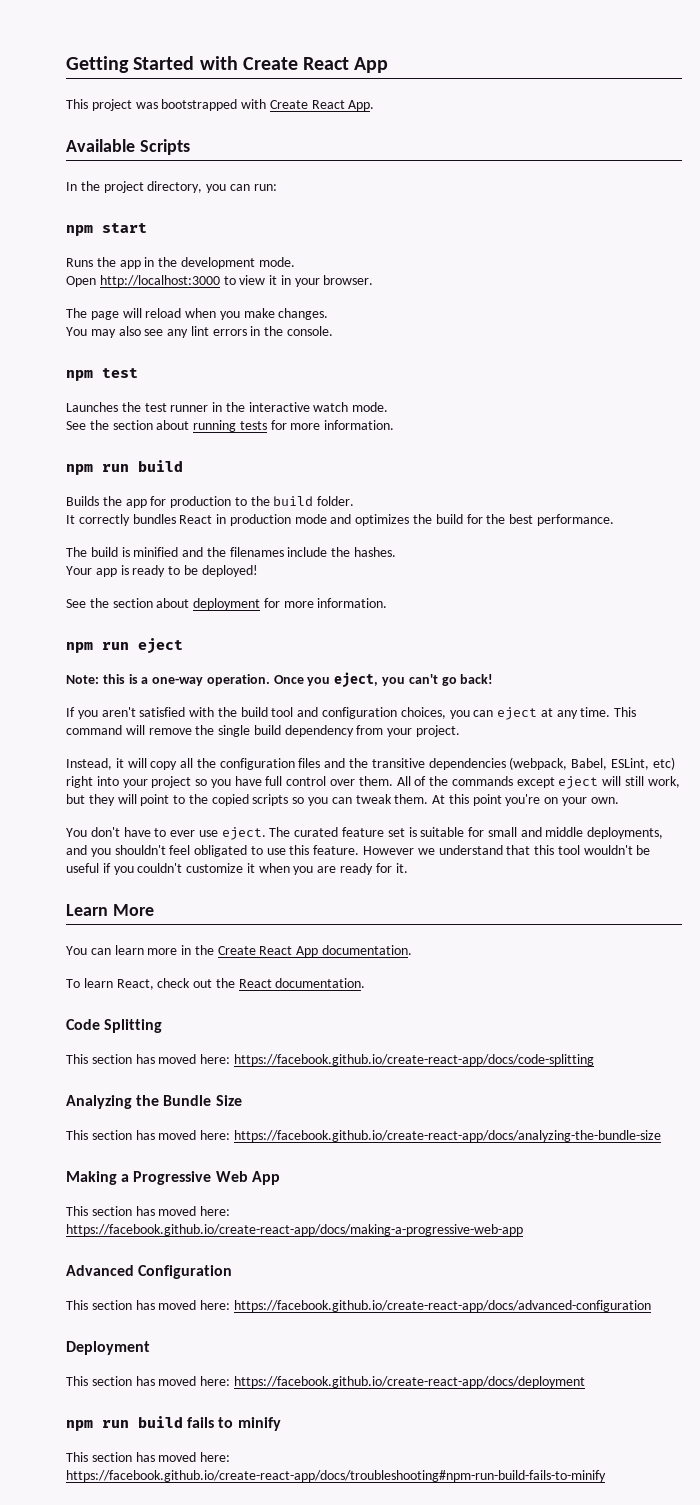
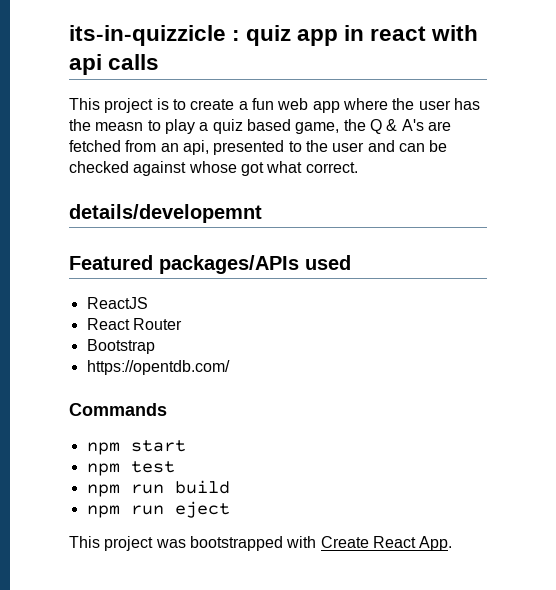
[66,56,389,73] Getting Started with Create React App -> [69,25,479,46] [69,54,160,75] [69,98,480,113] [69,119,451,134] [69,140,448,155] [69,161,358,176] [69,204,262,223] [69,255,351,274] [86,297,148,309] [86,318,182,330] [86,339,155,354] [86,360,230,375] [69,403,167,416] [86,440,186,455] [86,461,175,476] [86,480,230,497] [86,501,230,518] its-in-quizzicle : quiz app in react with api calls // This project is to create a fun web app where the user has the measn to play a quiz based game, the Q & A's are fetched from an api, presented to the user and can be checked against whose got what correct. // details/developemnt // Featured packages/APIs used // ReactJS // React Router // Bootstrap // https://opentdb.com/ // Commands // npm start // npm test // npm run build // npm run eject
[66,139,190,155] [66,181,277,193] [66,223,147,236] [66,257,295,269] [66,275,374,287] [66,308,329,320] [66,326,334,338] [66,368,138,381] [66,402,389,412] [66,420,395,432] [66,460,183,475] [66,496,355,508] [66,514,614,526] [66,547,397,557] [66,565,258,577] [66,598,388,610] [66,638,183,654] [66,672,494,688] [66,707,637,720] [66,725,461,737] [66,757,675,770] [66,776,680,789] [66,794,619,806] [66,827,664,840] [66,845,651,857] [66,863,408,875] [66,904,154,916] [66,945,413,957] [66,978,366,990] [66,1019,163,1033] [66,1054,594,1066] [66,1095,242,1109] [66,1130,661,1142] [66,1171,280,1185] [66,1206,231,1216] [66,1224,523,1236] [66,1265,233,1279] [66,1300,651,1312] [66,1341,150,1355] [66,1376,585,1388] [66,1416,281,1431] [66,1452,231,1462] [66,1470,606,1482] // Available Scripts // In the project directory, you can run: // npm start // Runs the app in the development mode. // Open http://localhost:3000 to view it in your browser. // The page will reload when you make changes. // You may also see any lint errors in the console. // npm test // Launches the test runner in the interactive watch mode. // See the section about running tests for more information. // npm run build // Builds the app for production to the build folder. // It correctly bundles React in production mode and optimizes the build for the best performance. // The build is minified and the filenames include the hashes. // Your app is ready to be deployed! // See the section about deployment for more information. // npm run eject // Note: this is a one-way operation. Once you eject, you can't go back! // If you aren't satisfied with the build tool and configuration choices, you can eject at any time. This command will remove the single build dependency from your project. // Instead, it will copy all the configuration files and the transitive dependencies (webpack, Babel, ESLint, etc) right into your project so you have full control over them. All of the commands except eject will still work, but they will point to the copied scripts so you can tweak them. At this point you're on your own. // You don't have to ever use eject. The curated feature set is suitable for small and middle deployments, and you shouldn't feel obligated to use this feature. However we understand that this tool wouldn't be useful if you couldn't customize it when you are ready for it. // Learn More // You can learn more in the Create React App documentation. // To learn React, check out the React documentation. // Code Splitting // This section has moved here: https://facebook.github.io/create-react-app/docs/code-splitting // Analyzing the Bundle Size // This section has moved here: https://facebook.github.io/create-react-app/docs/analyzing-the-bundle-size // Making a Progressive Web App // This section has moved here: https://facebook.github.io/create-react-app/docs/making-a-progressive-web-app // Advanced Configuration // This section has moved here: https://facebook.github.io/create-react-app/docs/advanced-configuration // Deployment // This section has moved here: https://facebook.github.io/create-react-app/docs/deployment // npm run build fails to minify // This section has moved here: https://facebook.github.io/create-react-app/docs/troubleshooting#npm-run-build-fails-to-minify -> (453, 543) none

